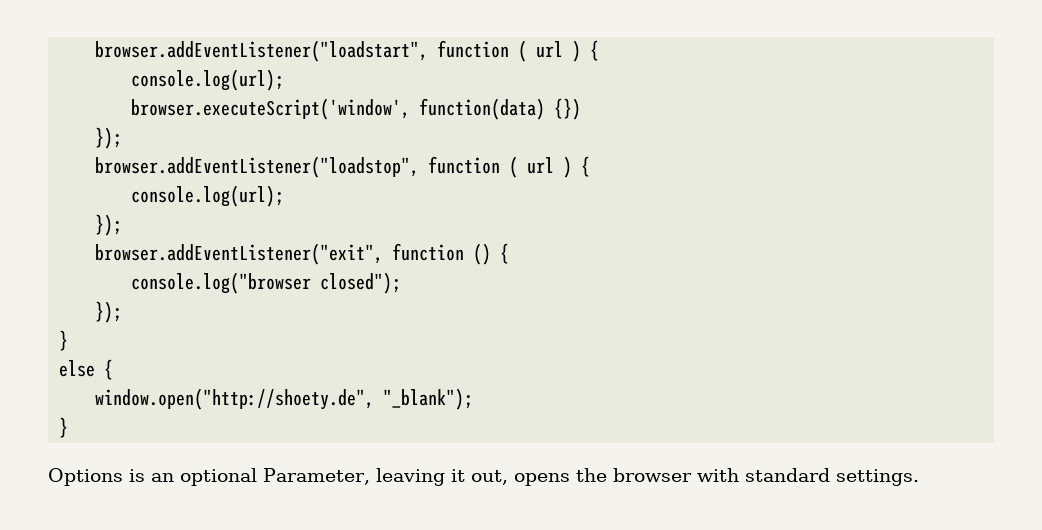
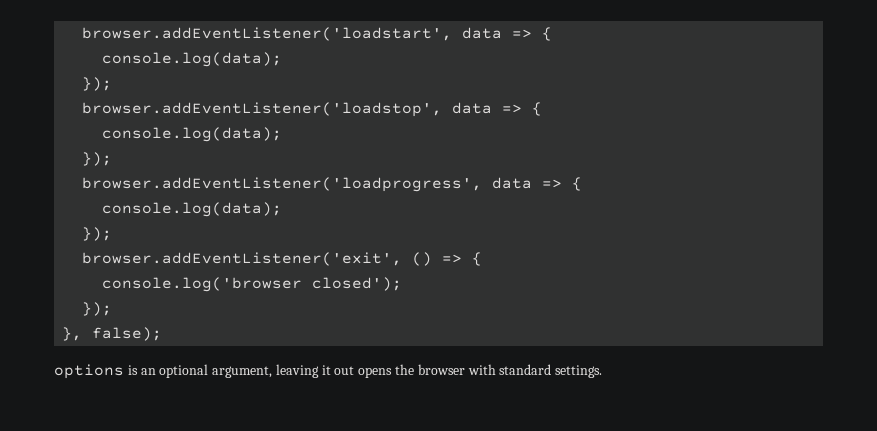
[95,40,600,62] [131,69,285,91] [131,98,582,120] [95,127,123,149] [95,156,591,178] [131,185,285,207] [95,214,123,236] [95,243,510,265] [131,272,402,294] [95,301,123,323] [59,330,69,351] [59,359,114,380] [95,388,474,410] [59,417,69,438] [48,468,123,486] browser.addEventListener("loadstart", function ( url ) { // console.log(url); // browser.executeScript('window', function(data) {}) // }); // browser.addEventListener("loadstop", function ( url ) { // console.log(url); // }); // browser.addEventListener("exit", function () { // console.log("browser closed"); // }); // } // else { // window.open("http://shoety.de", "_blank"); // } // Options -> [82,27,553,41] [102,52,283,67] [82,77,113,91] [82,102,543,117] [102,127,283,142] [82,152,113,166] [82,177,583,192] [102,202,283,217] [82,227,113,241] [82,252,483,266] [102,277,403,292] [82,302,113,316] [62,327,163,341] [54,364,124,379] browser.addEventListener('loadstart', data => { // console.log(data); // }); // browser.addEventListener('loadstop', data => { // console.log(data); // }); // browser.addEventListener('loadprogress', data => { // console.log(data); // }); // browser.addEventListener('exit', () => { // console.log('browser closed'); // }); // }, false); // options
[263,468,370,485] Parameter, -> [212,366,273,378] argument,
[470,470,508,485] out, -> [334,366,355,375] out

